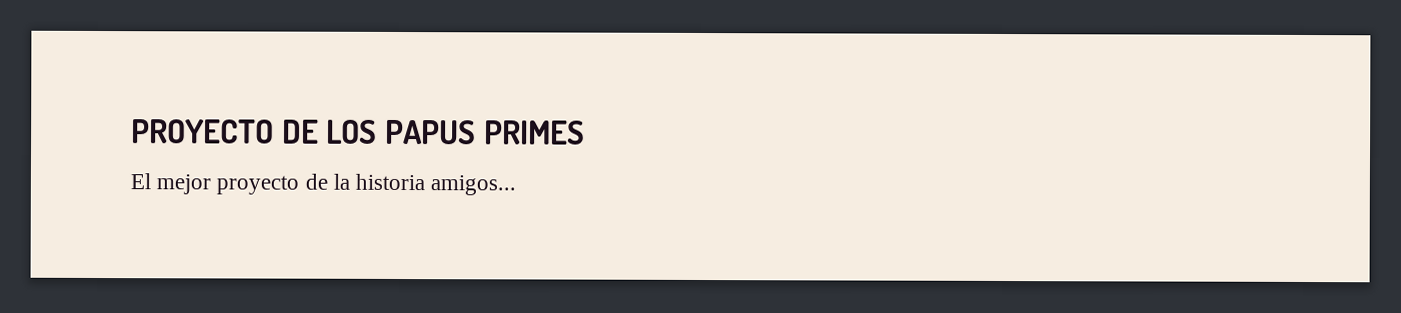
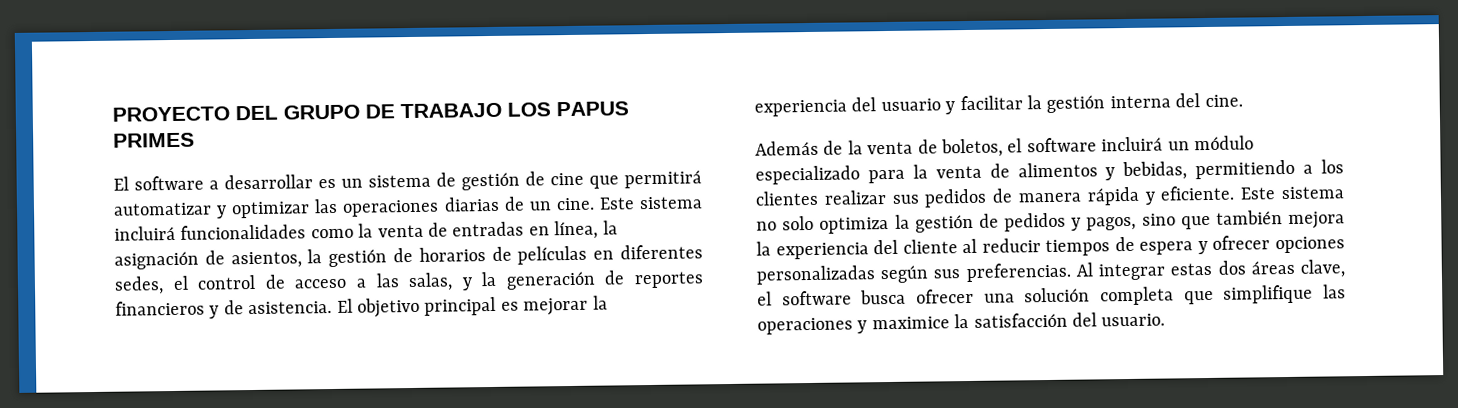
[281,119,319,144] DE -> [235,102,502,121] DEL GRUPO DE TRABAJO
[156,173,517,196] mejor proyecto de la historia amigos... -> [134,170,702,191] [113,196,704,219] [114,220,618,241] [114,244,704,270] [114,270,704,295] [115,295,608,319] [754,93,1243,117] [755,135,1254,158] [755,159,1344,185] [755,185,1344,208] [756,210,1345,234] [756,235,1345,260] [756,259,1345,285] [757,284,1346,306] [757,312,1166,335] software a desarrollar es un sistema de gestión de cine que permitirá automatizar y optimizar las operaciones diarias de un cine. Este sistema incluirá funcionalidades como la venta de entradas en línea, la asignación de asientos, la gestión de horarios de películas en diferentes sedes, el control de acceso a las salas, y la generación de reportes financieros y de asistencia. El objetivo principal es mejorar la experiencia del usuario y facilitar la gestión interna del cine. // Además de la venta de boletos, el software incluirá un módulo especializado para la venta de alimentos y bebidas, permitiendo a los clientes realizar sus pedidos de manera rápida y eficiente. Este sistema no solo optimiza la gestión de pedidos y pagos, sino que también mejora la experiencia del cliente al reducir tiempos de espera y ofrecer opciones personalizadas según sus preferencias. Al integrar estas dos áreas clave, el software busca ofrecer una solución completa que simplifique las operaciones y maximice la satisfacción del usuario.

